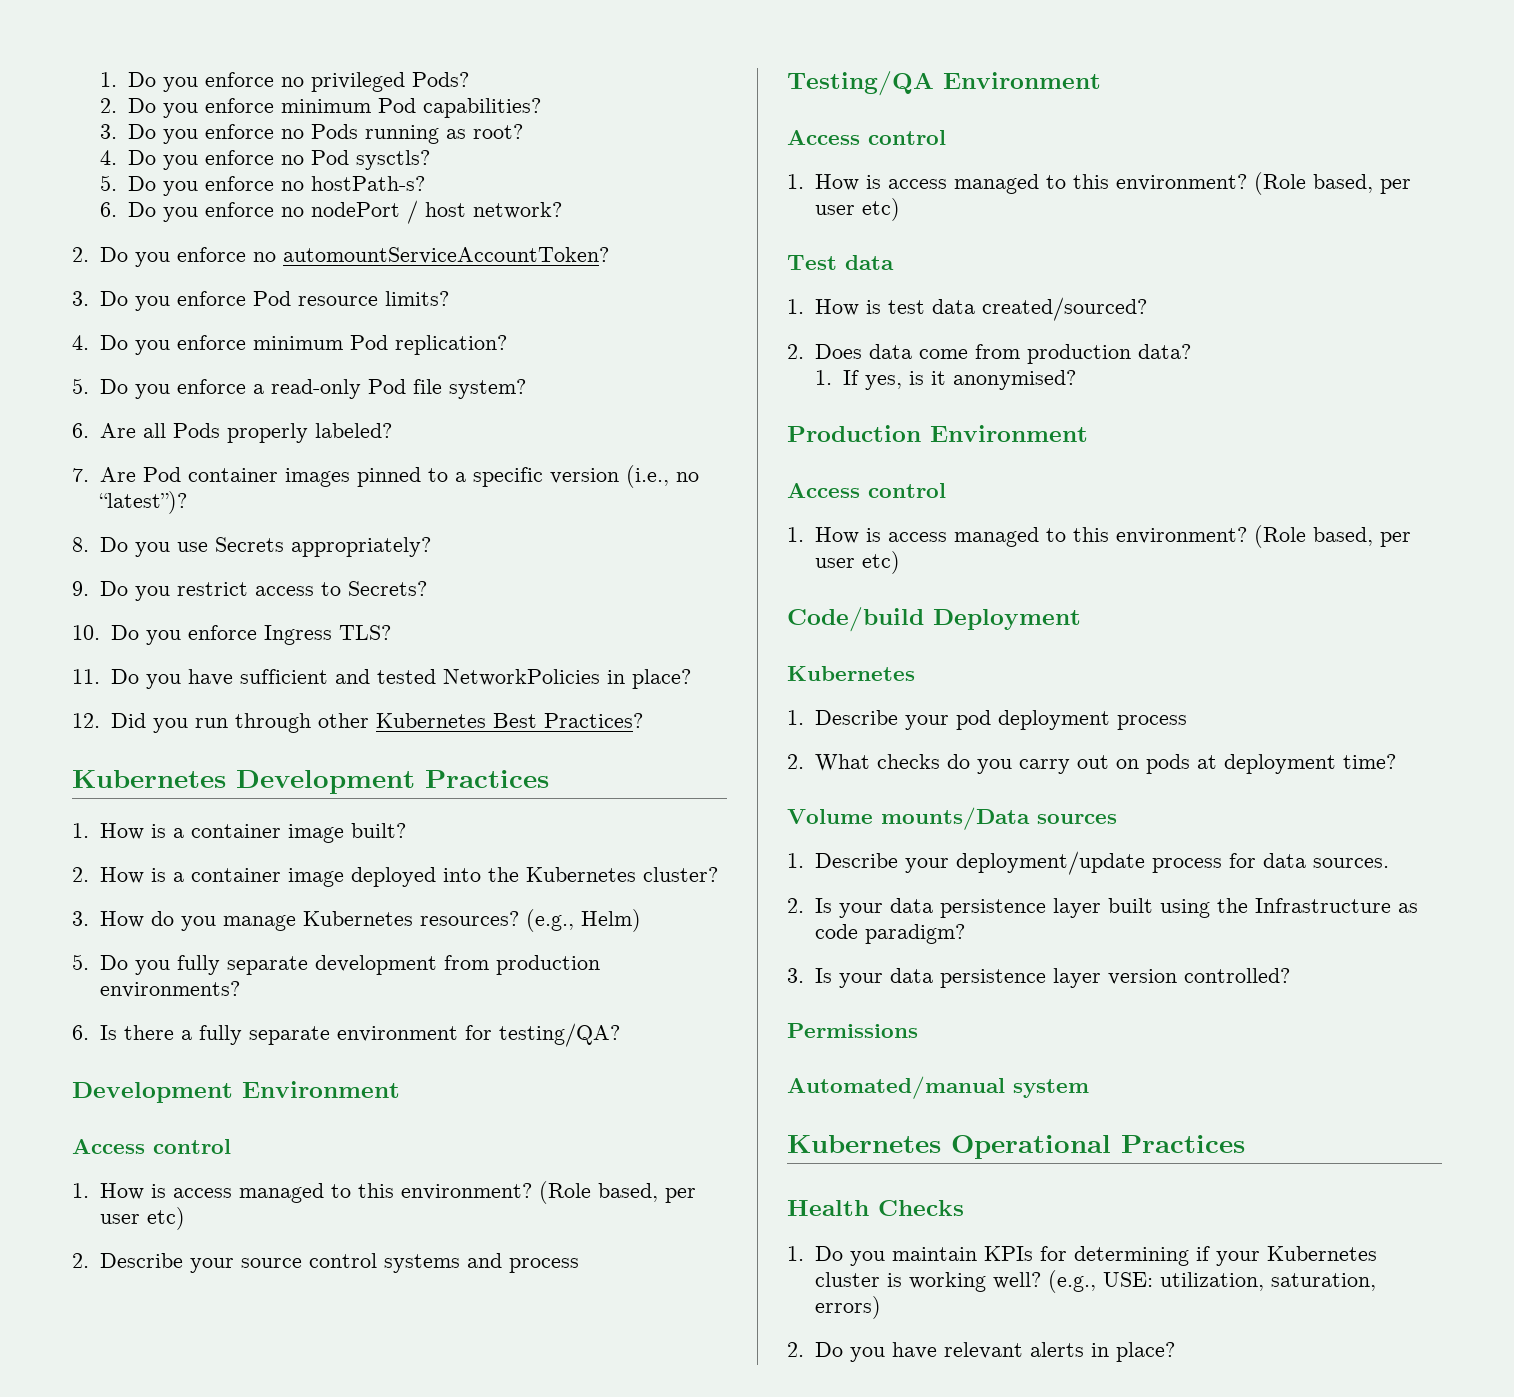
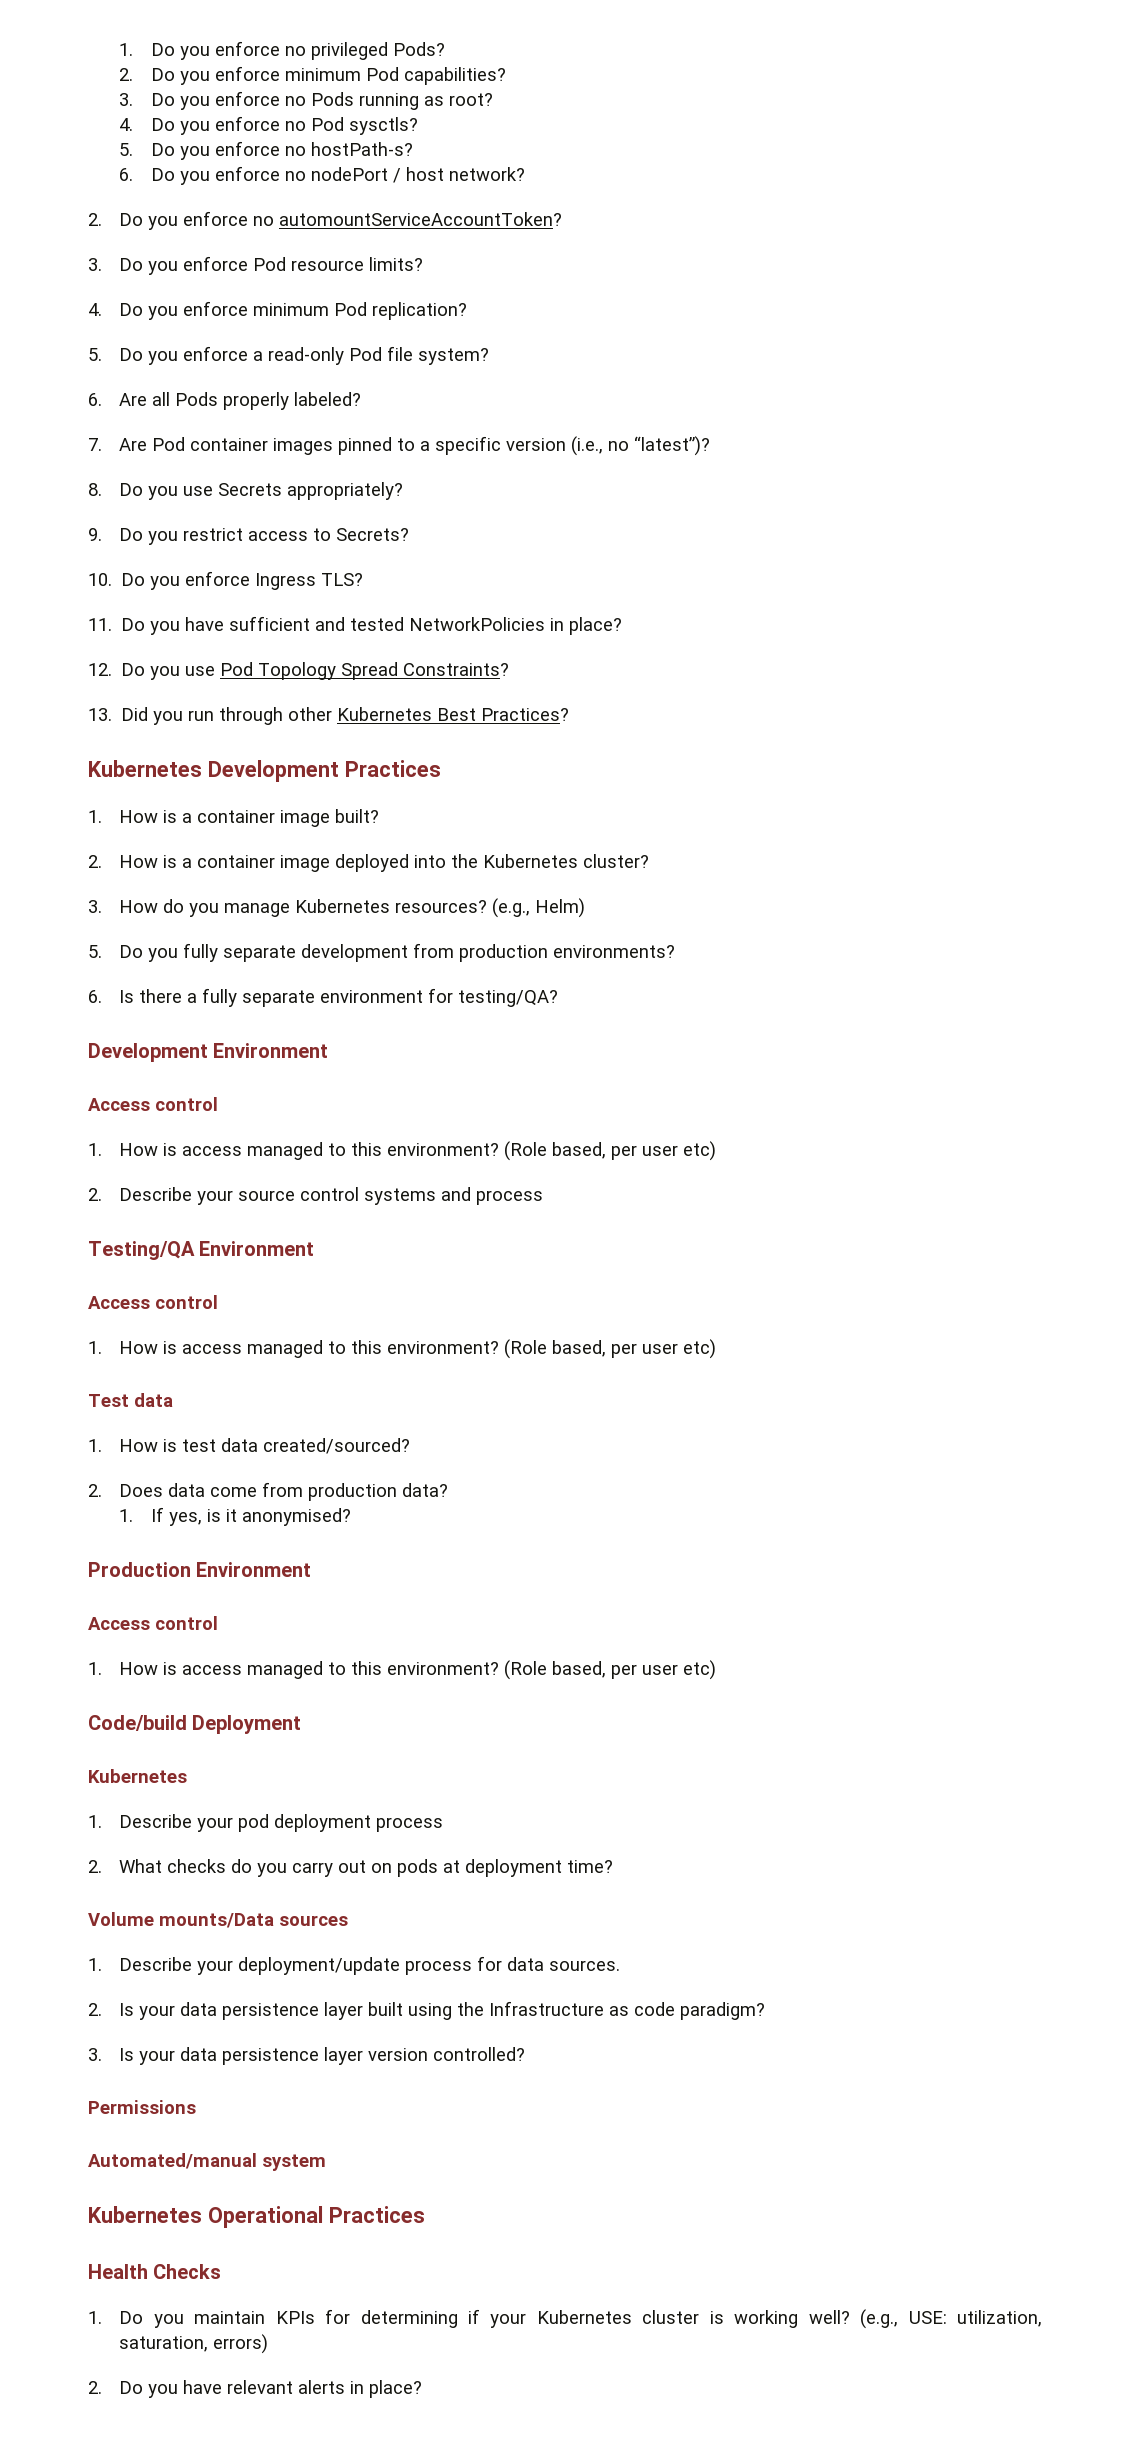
(100, 720) none -> [121,662,510,680] [88,708,112,721] Do you use Pod Topology Spread Constraints? // 13.

